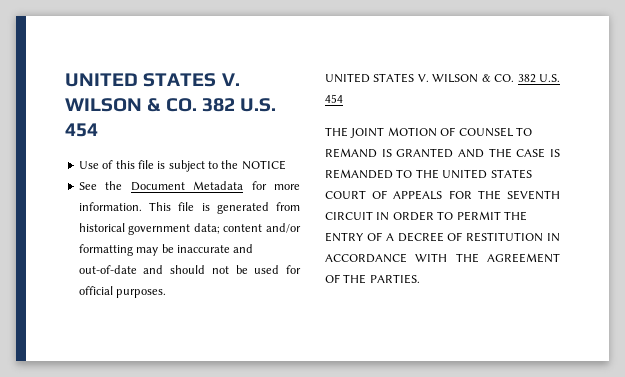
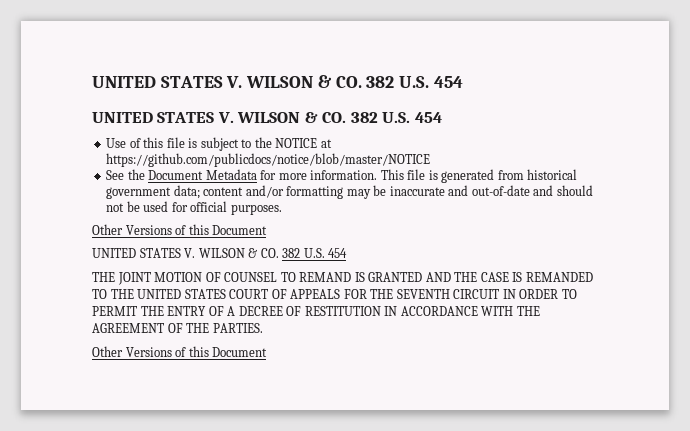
[65,73,240,87] [65,98,277,112] [65,123,98,137] UNITED STATES V. WILSON & CO. 382 U.S. 454 -> [92,75,463,88] [92,112,442,123] UNITED STATES V. WILSON & CO. 382 U.S. 454 // UNITED STATES V. WILSON & CO. 382 U.S. 454
(286, 165) none -> [320,139,332,148] [106,153,431,167] at https://github.com/publicdocs/notice/blob/master/NOTICE
(167, 293) none -> [92,224,268,235] // Other Versions of this Document
(420, 279) none -> [92,346,268,357] // Other Versions of this Document

